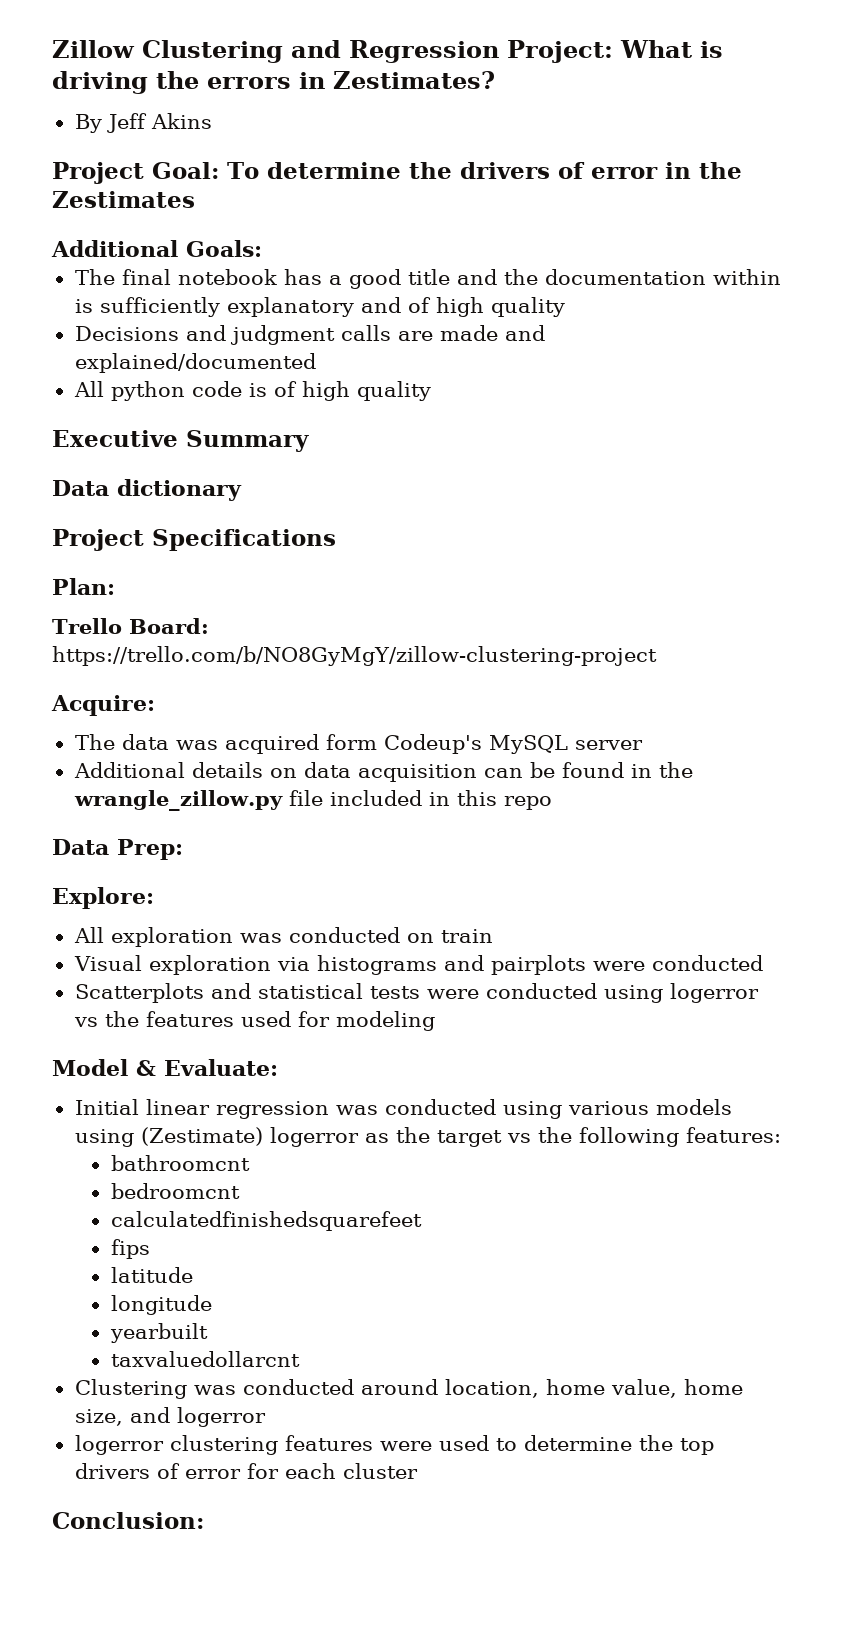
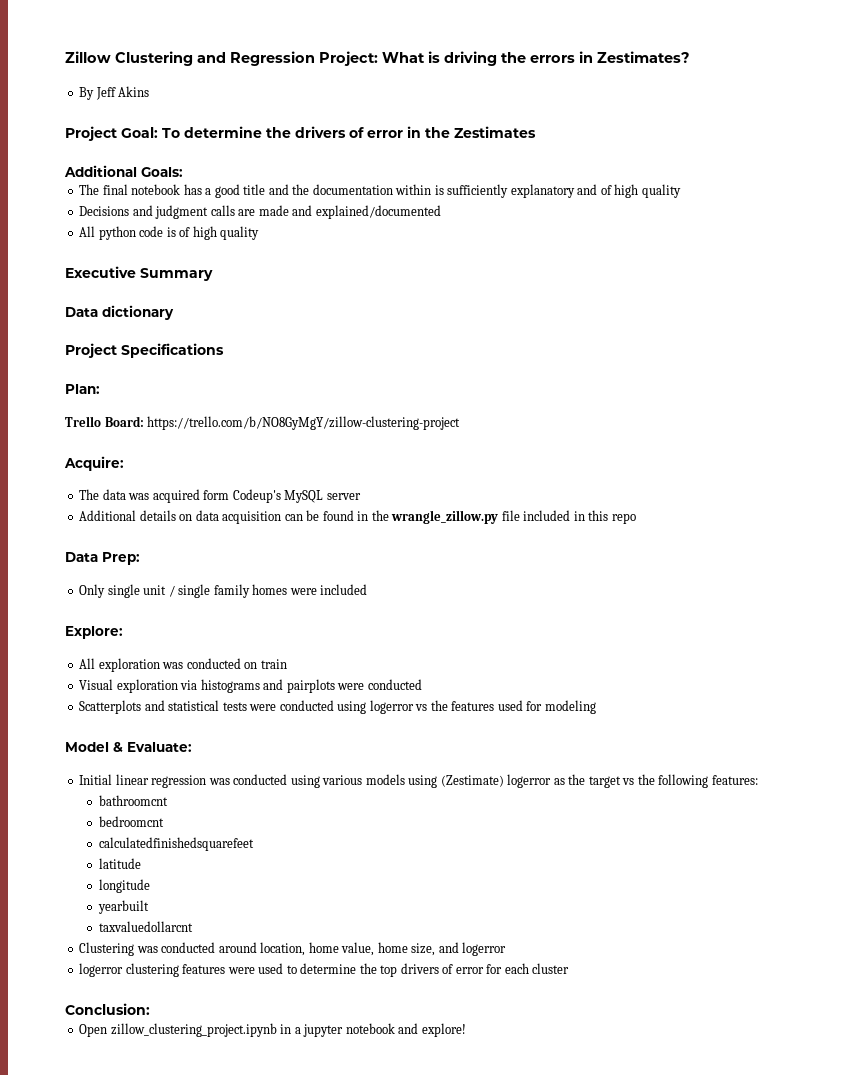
(183, 849) none -> [79,584,368,598] // Only single unit / single family homes were included
[110,1239,150,1259] // fips -> (254, 844) none
(204, 1520) none -> [79,1023,466,1037] // Open zillow_clustering_project.ipynb in a jupyter notebook and explore!

